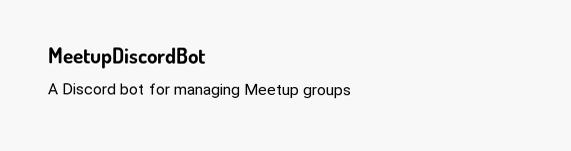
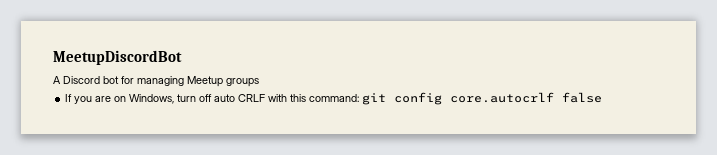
(352, 92) none -> [65,92,603,105] // If you are on Windows, turn off auto CRLF with this command: git config core.autocrlf false

